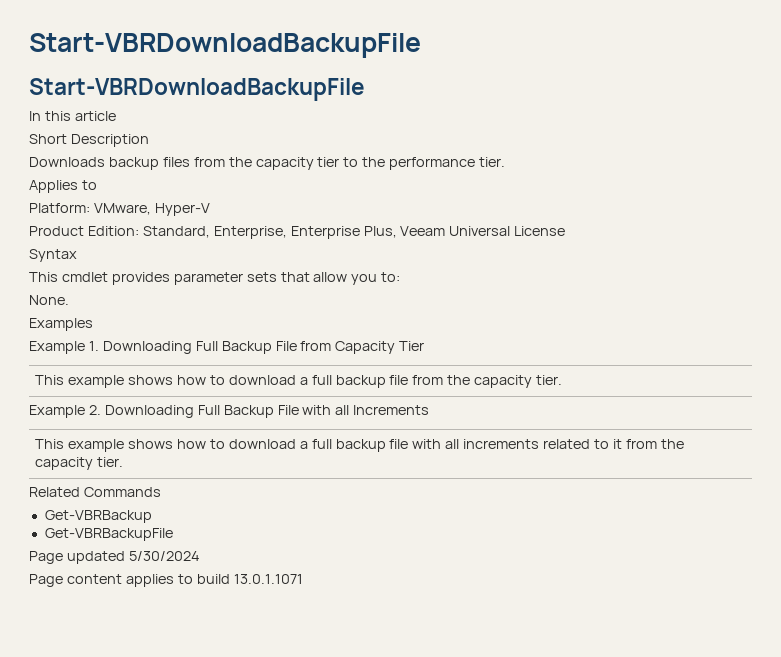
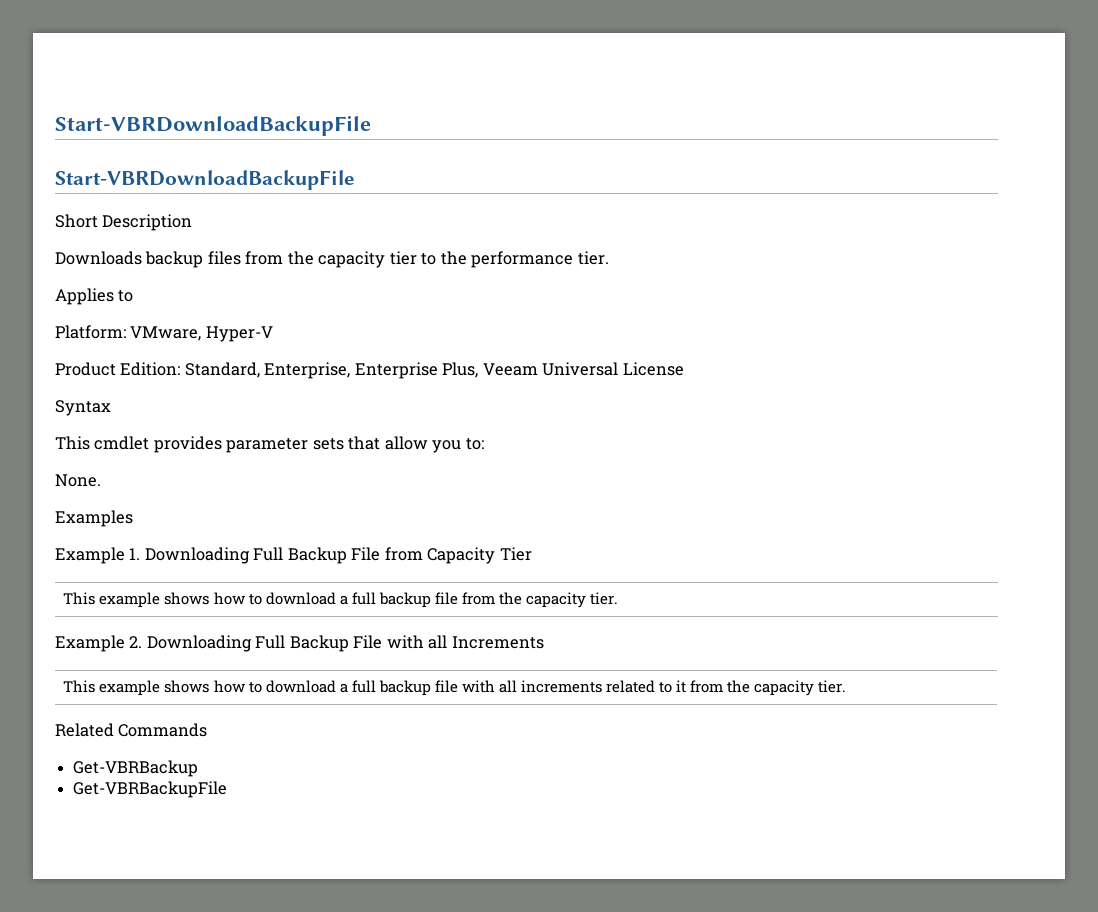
[29,111,116,121] // In this article -> (355, 180) none
[29,551,200,564] [29,574,303,587] // Page updated 5/30/2024 // Page content applies to build 13.0.1.1071 -> (228, 789) none

